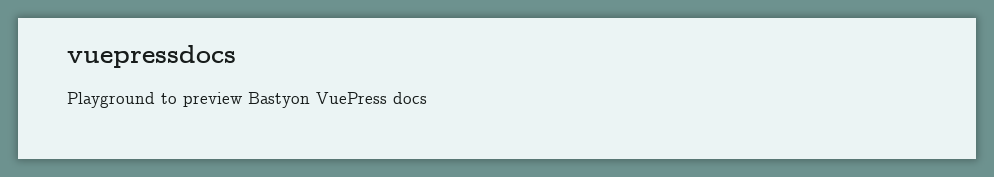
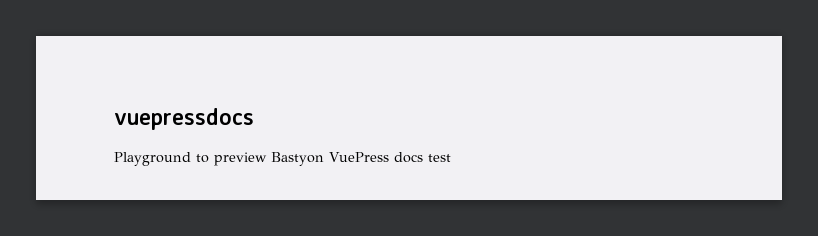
(427, 98) none -> [428,154,451,162] test

